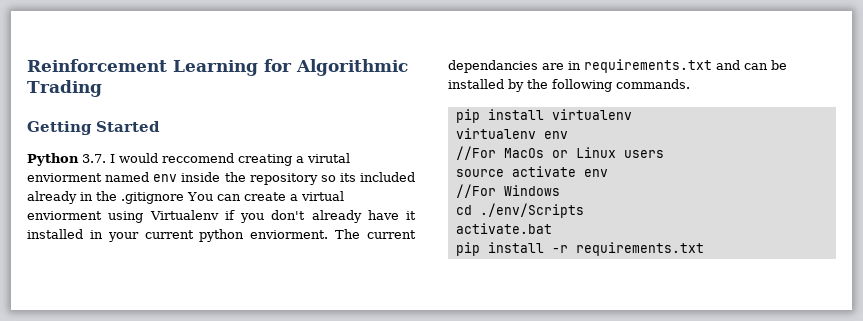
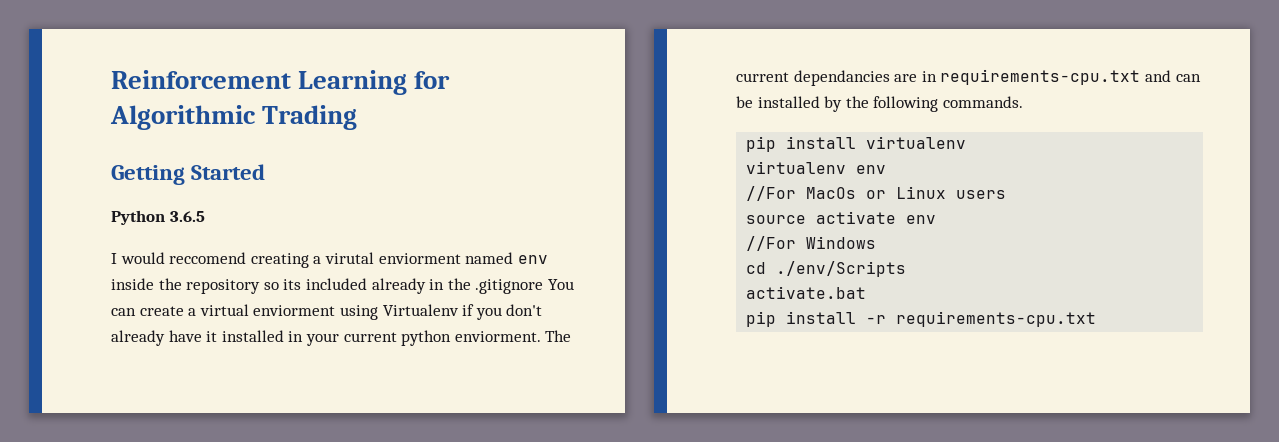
[82,154,106,163] 3.7. -> [169,211,205,222] 3.6.5 //
[584,59,712,73] requirements.txt -> [940,69,1141,85] requirements-cpu.txt
[575,242,704,256] requirements.txt -> [896,311,1097,327] requirements-cpu.txt

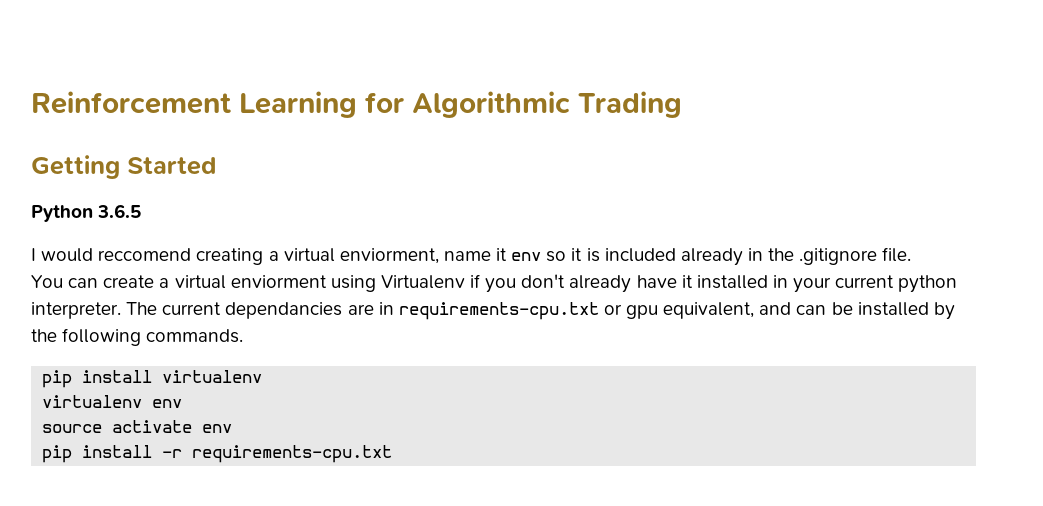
[324,252,548,264] [111,278,302,294] virutal enviorment named env inside the repository so its -> [283,248,600,264] virtual enviorment, name it env so it is
(544, 286) none -> [882,247,912,262] file. //
[454,331,541,342] enviorment. -> [31,302,121,319] interpreter.
(1141, 77) none -> [603,302,755,319] or gpu equivalent,
[746,186,1007,201] [746,211,937,224] [746,236,877,251] [746,261,907,277] [746,286,867,299] //For MacOs or Linux users // source activate env // //For Windows // cd ./env/Scripts // activate.bat -> [42,420,233,433] source activate env

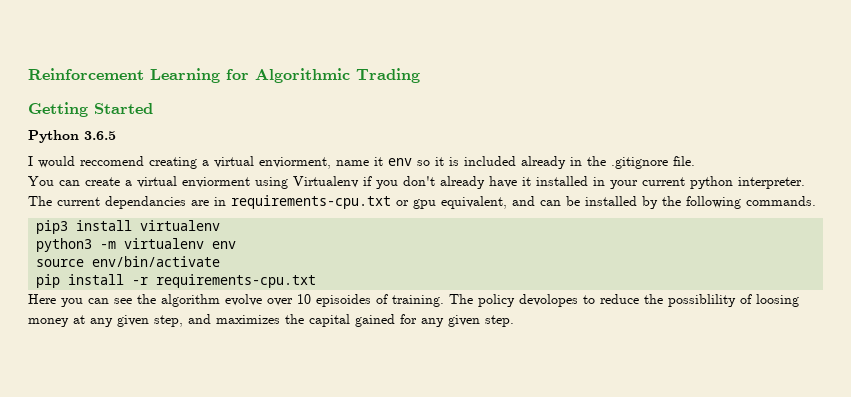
[42,370,73,388] pip -> [36,220,69,234] pip3
(263, 376) none -> [36,238,117,252] python3 -m
[112,420,233,433] activate env -> [92,256,221,267] env/bin/activate
(393, 454) none -> [28,294,799,307] [28,314,514,327] // Here you can see the algorithm evolve over 10 episoides of training. The policy devolopes to reduce the possiblility of loosing money at any given step, and maximizes the capital gained for any given step.

